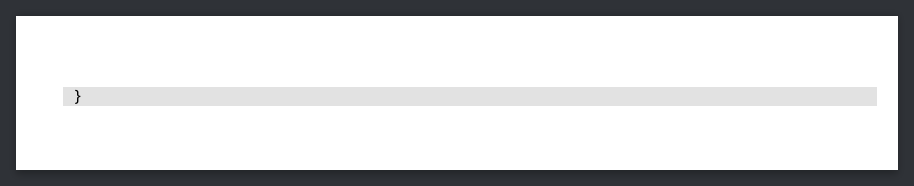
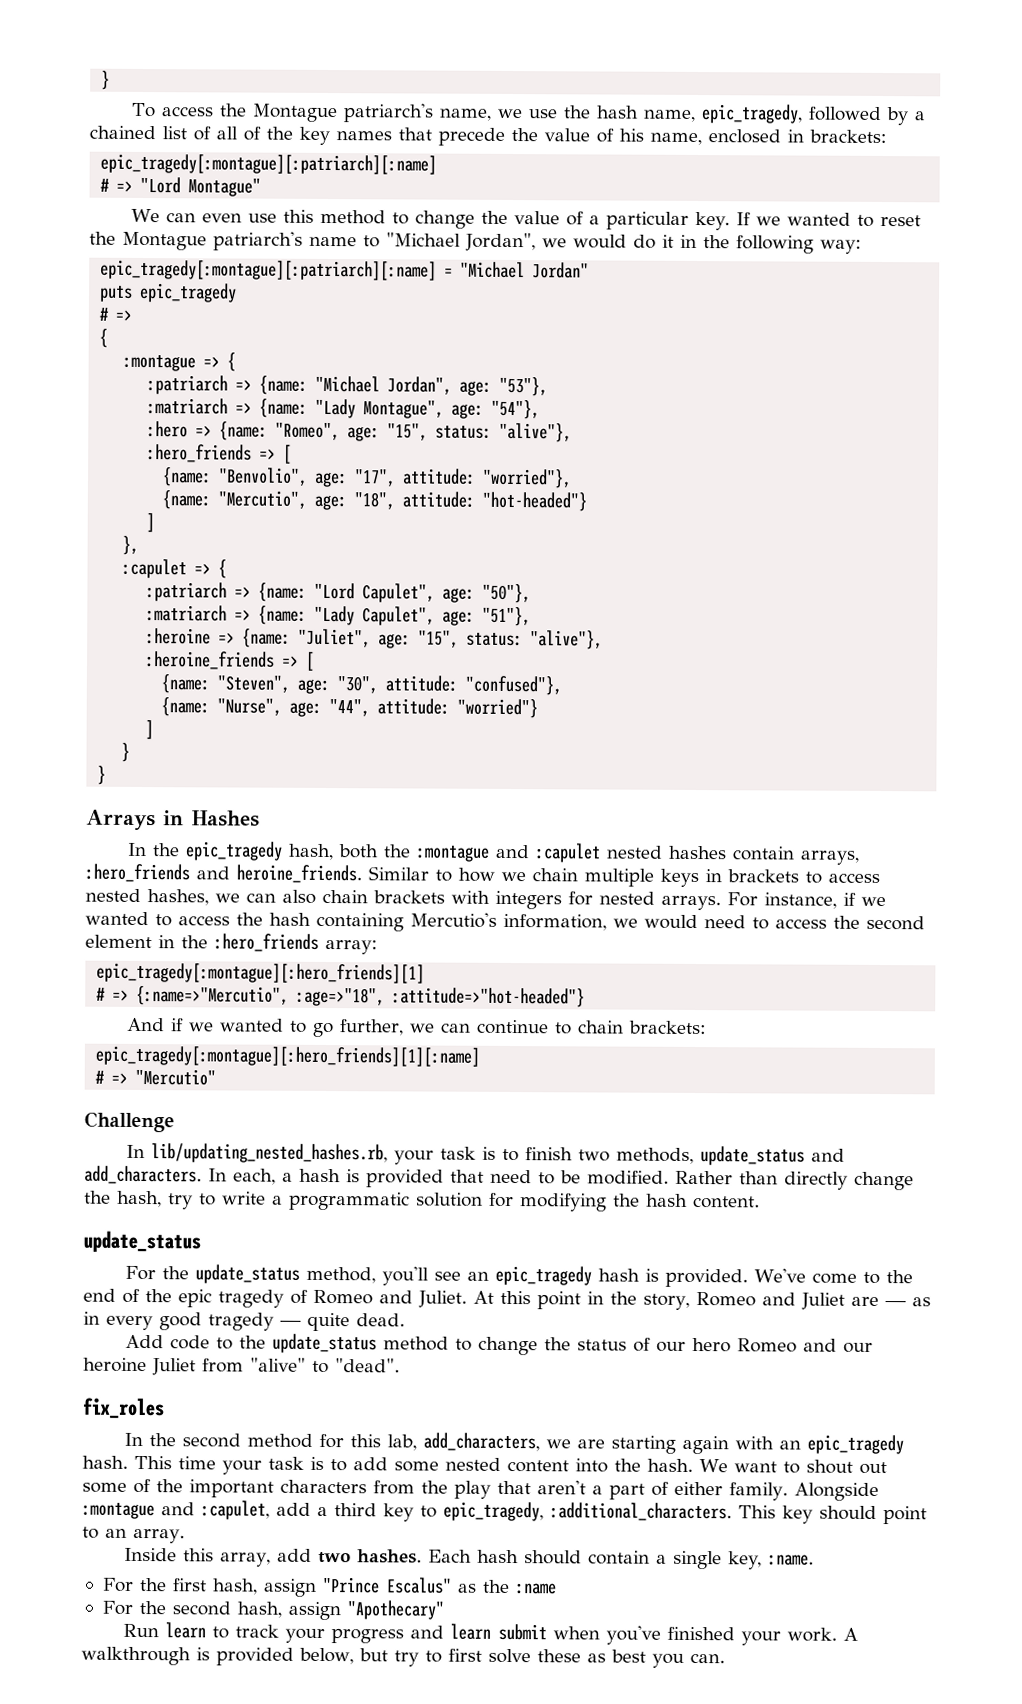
[72,89,83,104] } -> [101,70,111,90] [130,102,926,126] [89,125,887,146] [100,153,438,175] [100,176,262,197] [130,208,922,231] [89,231,862,254] [100,259,590,281] [99,282,238,303] [99,307,133,321] [99,328,109,348] [123,352,237,372] [147,375,549,397] [147,398,541,420] [147,421,573,443] [147,444,293,464] [162,467,573,489] [162,490,588,512] [146,513,156,533] [122,535,140,555] [122,558,228,579] [146,582,532,604] [146,605,532,627] [146,628,604,650] [145,651,316,671] [161,674,563,696] [161,697,539,719] [145,720,155,740] [121,742,131,762] [97,765,107,785] [86,809,260,831] [126,841,860,865] [85,863,880,888] [85,888,886,911] [85,911,925,932] [85,933,378,955] [96,962,426,984] [96,985,586,1008] [126,1017,707,1038] [95,1045,481,1067] [95,1068,217,1086] [84,1111,175,1133] [125,1143,845,1166] [84,1165,914,1191] [84,1190,760,1212] [83,1230,201,1254] [124,1264,913,1288] [83,1288,931,1310] [83,1311,405,1332] [124,1333,873,1356] [83,1357,400,1376] [82,1397,165,1420] [123,1432,904,1455] [82,1455,887,1475] [82,1478,879,1501] [82,1500,927,1525] [82,1526,185,1544] [123,1547,815,1570] [101,1576,557,1597] [101,1600,444,1621] [122,1622,858,1646] [81,1646,725,1668] } // To access the Montague patriarch's name, we use the hash name, epic_tragedy, followed by a chained list of all of the key names that precede the value of his name, enclosed in brackets: // epic_tragedy[:montague][:patriarch][:name] // # => "Lord Montague" // We can even use this method to change the value of a particular key. If we wanted to reset the Montague patriarch's name to "Michael Jordan", we would do it in the following way: // epic_tragedy[:montague][:patriarch][:name] = "Michael Jordan" // puts epic_tragedy // # => // { // :montague => { // :patriarch => {name: "Michael Jordan", age: "53"}, // :matriarch => {name: "Lady Montague", age: "54"}, // :hero => {name: "Romeo", age: "15", status: "alive"}, // :hero_friends => [ // {name: "Benvolio", age: "17", attitude: "worried"}, // {name: "Mercutio", age: "18", attitude: "hot-headed"} // ] // }, // :capulet => { // :patriarch => {name: "Lord Capulet", age: "50"}, // :matriarch => {name: "Lady Capulet", age: "51"}, // :heroine => {name: "Juliet", age: "15", status: "alive"}, // :heroine_friends => [ // {name: "Steven", age: "30", attitude: "confused"}, // {name: "Nurse", age: "44", attitude: "worried"} // ] // } // } // Arrays in Hashes // In the epic_tragedy hash, both the :montague and :capulet nested hashes contain arrays, :hero_friends and heroine_friends. Similar to how we chain multiple keys in brackets to access nested hashes, we can also chain brackets with integers for nested arrays. For instance, if we wanted to access the hash containing Mercutio's information, we would need to access the second element in the :hero_friends array: // epic_tragedy[:montague][:hero_friends][1] // # => {:name=>"Mercutio", :age=>"18", :attitude=>"hot-headed"} // And if we wanted to go further, we can continue to chain brackets: // epic_tragedy[:montague][:hero_friends][1][:name] // # => "Mercutio" // Challenge // In lib/updating_nested_hashes.rb, your task is to finish two methods, update_status and add_characters. In each, a hash is provided that need to be modified. Rather than directly change the hash, try to write a programmatic solution for modifying the hash content. // update_status // For the update_status method, you'll see an epic_tragedy hash is provided. We've come to the end of the epic tragedy of Romeo and Juliet. At this point in the story, Romeo and Juliet are — as in every good tragedy — quite dead. // Add code to the update_status method to change the status of our hero Romeo and our heroine Juliet from "alive" to "dead". // fix_roles // In the second method for this lab, add_characters, we are starting again with an epic_tragedy hash. This time your task is to add some nested content into the hash. We want to shout out some of the important characters from the play that aren't a part of either family. Alongside :montague and :capulet, add a third key to epic_tragedy, :additional_characters. This key should point to an array. // Inside this array, add two hashes. Each hash should contain a single key, :name. // For the first hash, assign "Prince Escalus" as the :name // For the second hash, assign "Apothecary" // Run learn to track your progress and learn submit when you've finished your work. A walkthrough is provided below, but try to first solve these as best you can.

